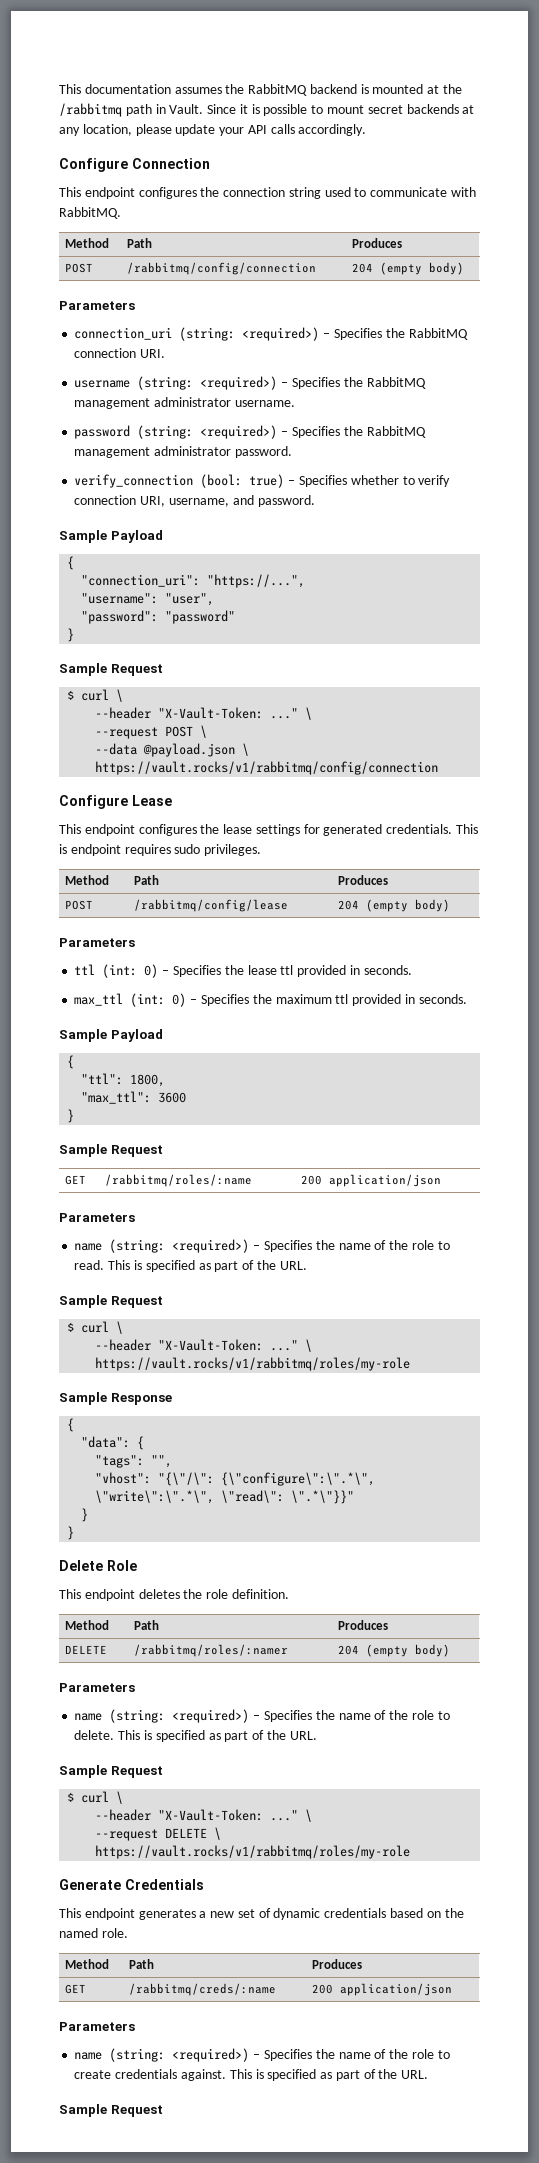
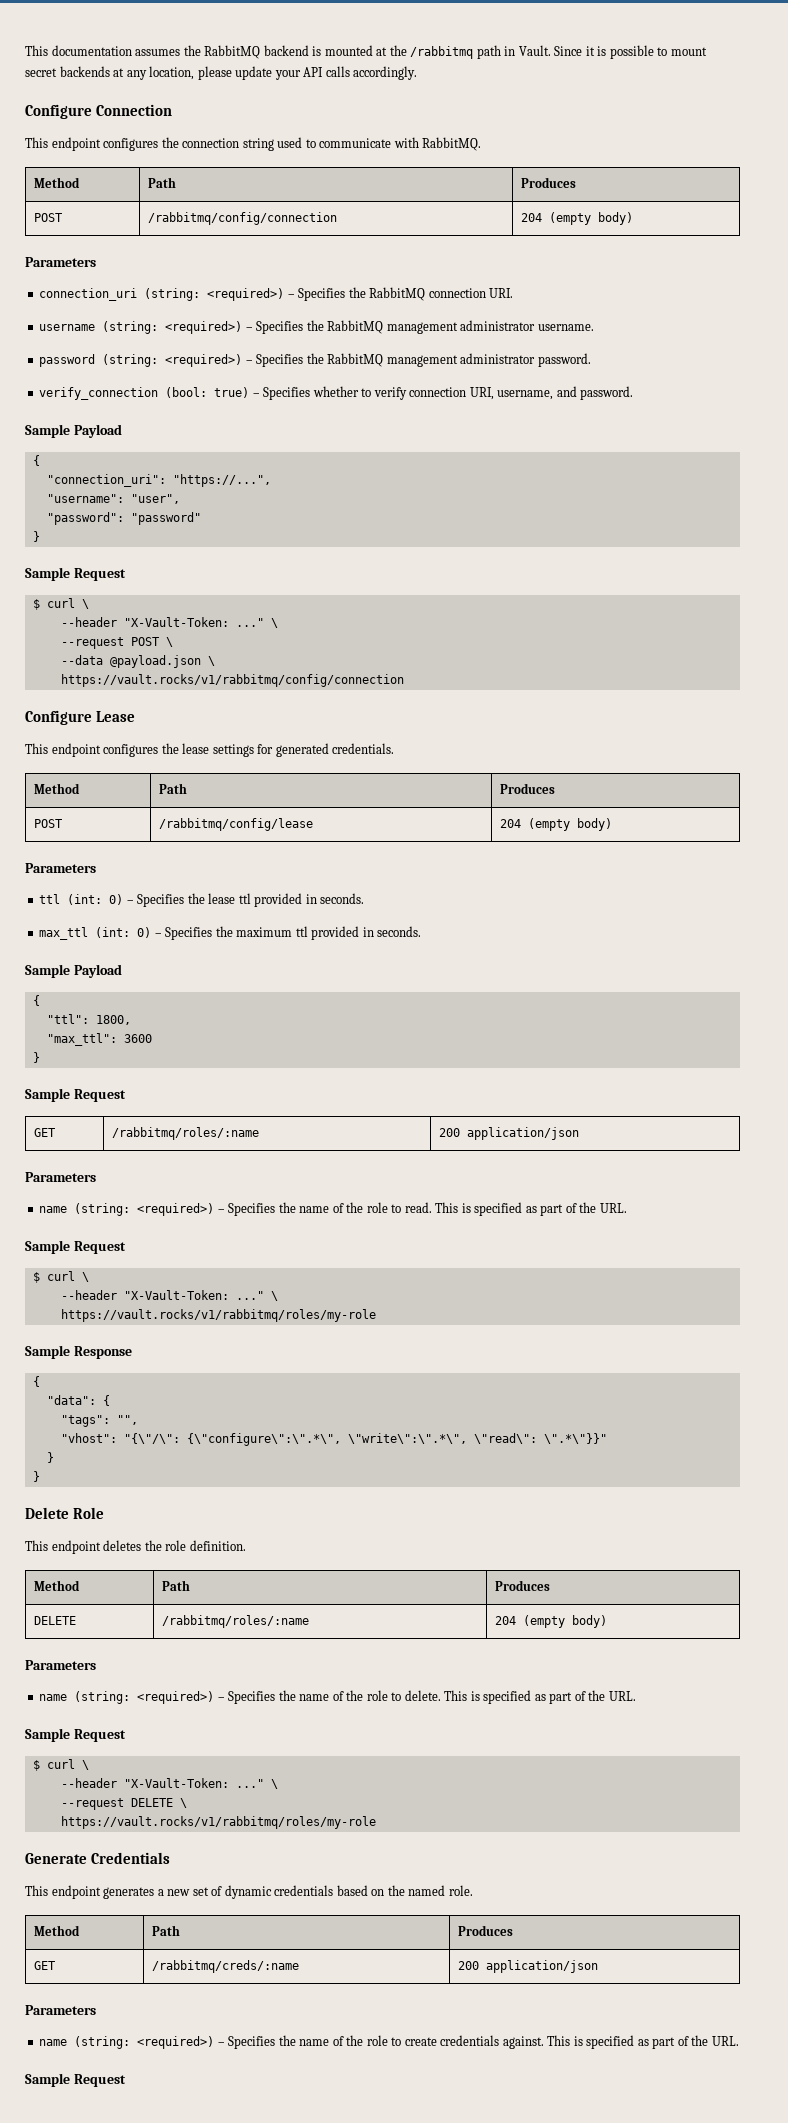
[456,824,479,834] [59,844,262,856] This is endpoint requires sudo privileges. -> (395, 748) none
[133,1644,288,1657] /rabbitmq/roles/:namer -> [162,1615,310,1628] /rabbitmq/roles/:name

